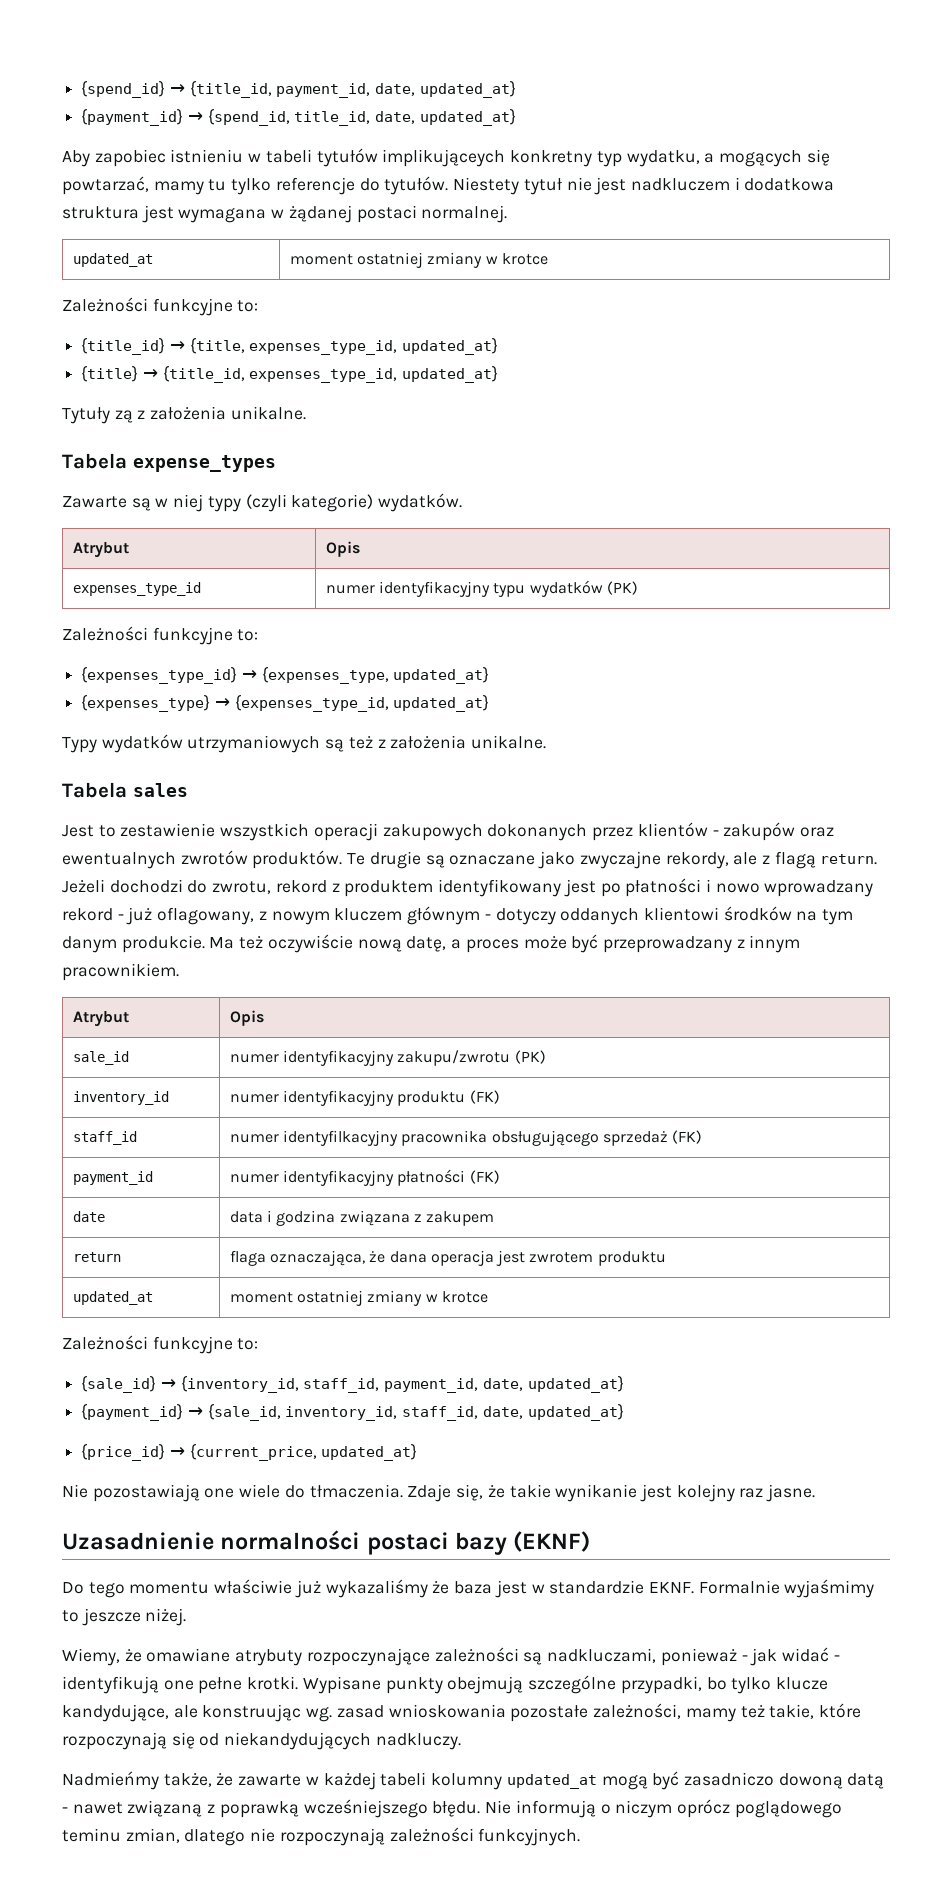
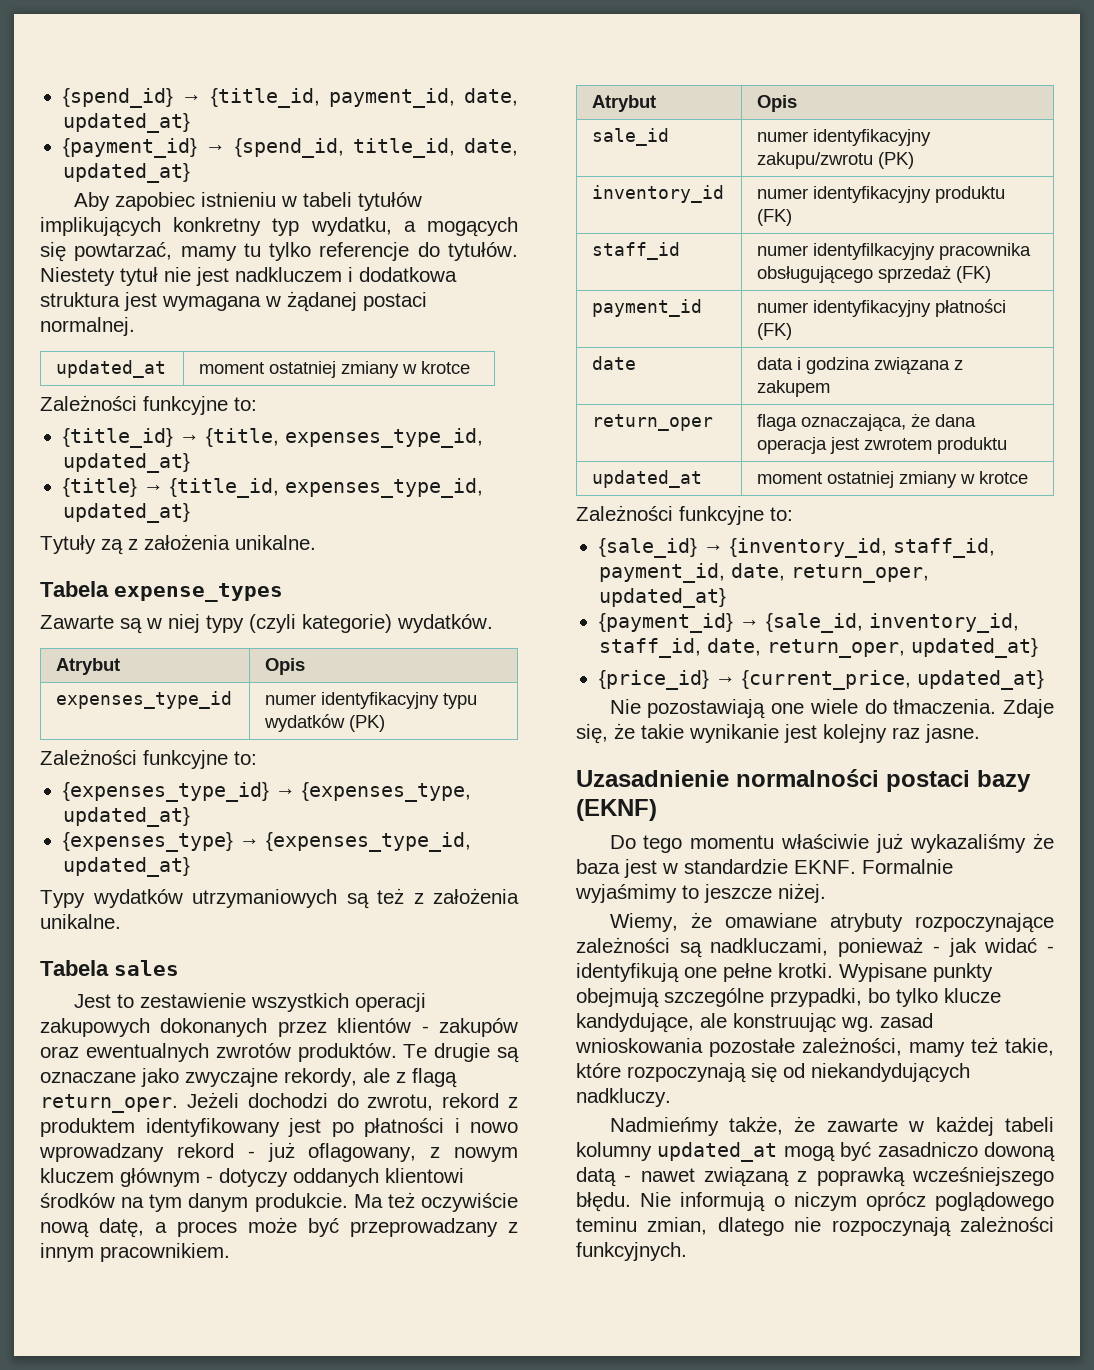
[382,149,506,167] implikująceych -> [40,217,161,237] implikujących
[820,854,878,865] return. -> [40,1094,178,1113] return_oper.
[72,1252,121,1262] return -> [592,414,714,431] return_oper
(523, 1384) none -> [790,564,929,583] return_oper,
(523, 1412) none -> [766,639,905,658] return_oper,

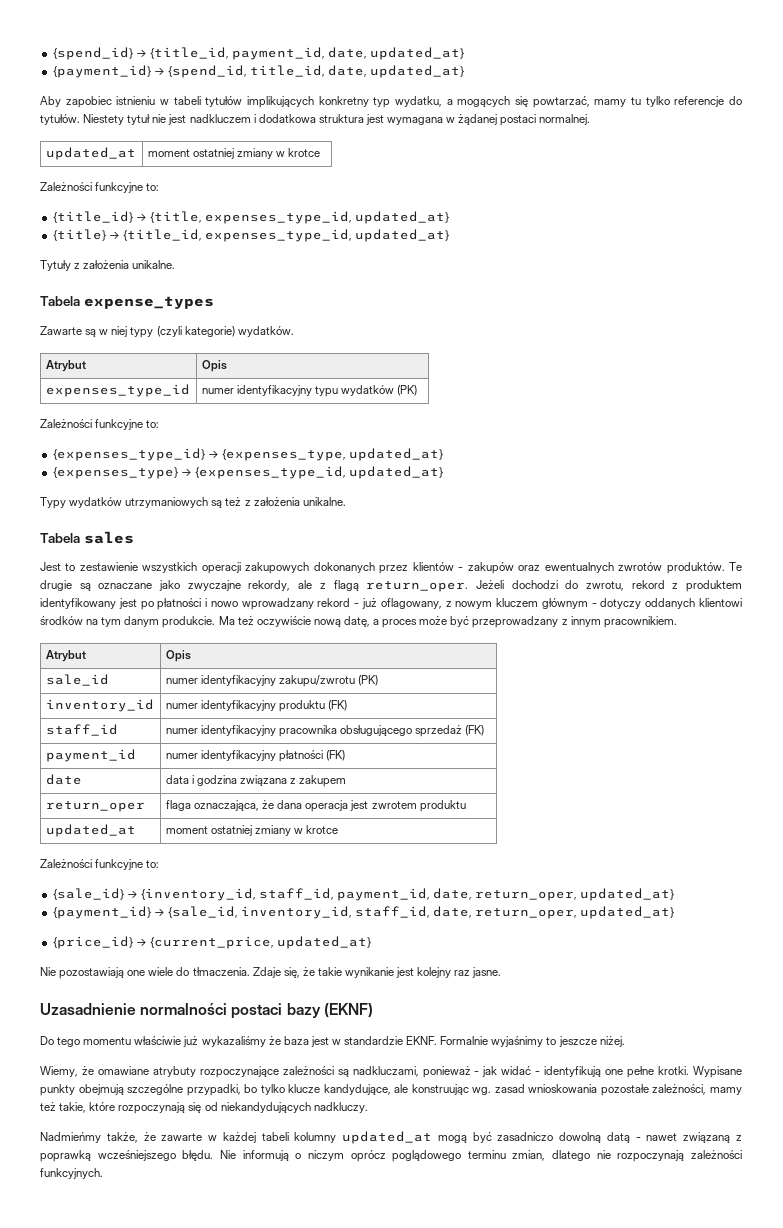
[101,539,123,555] zą -> (71, 265) none
[813,243,936,260] identyfilkacyjny -> [200,725,276,736] identyfikacyjny
[575,884,677,903] wyjaśmimy -> [491,1036,544,1047] wyjaśnimy
[984,1142,1055,1162] dowoną -> [559,1132,602,1143] dowolną
[576,1217,637,1232] teminu -> [467,1150,506,1159] terminu

